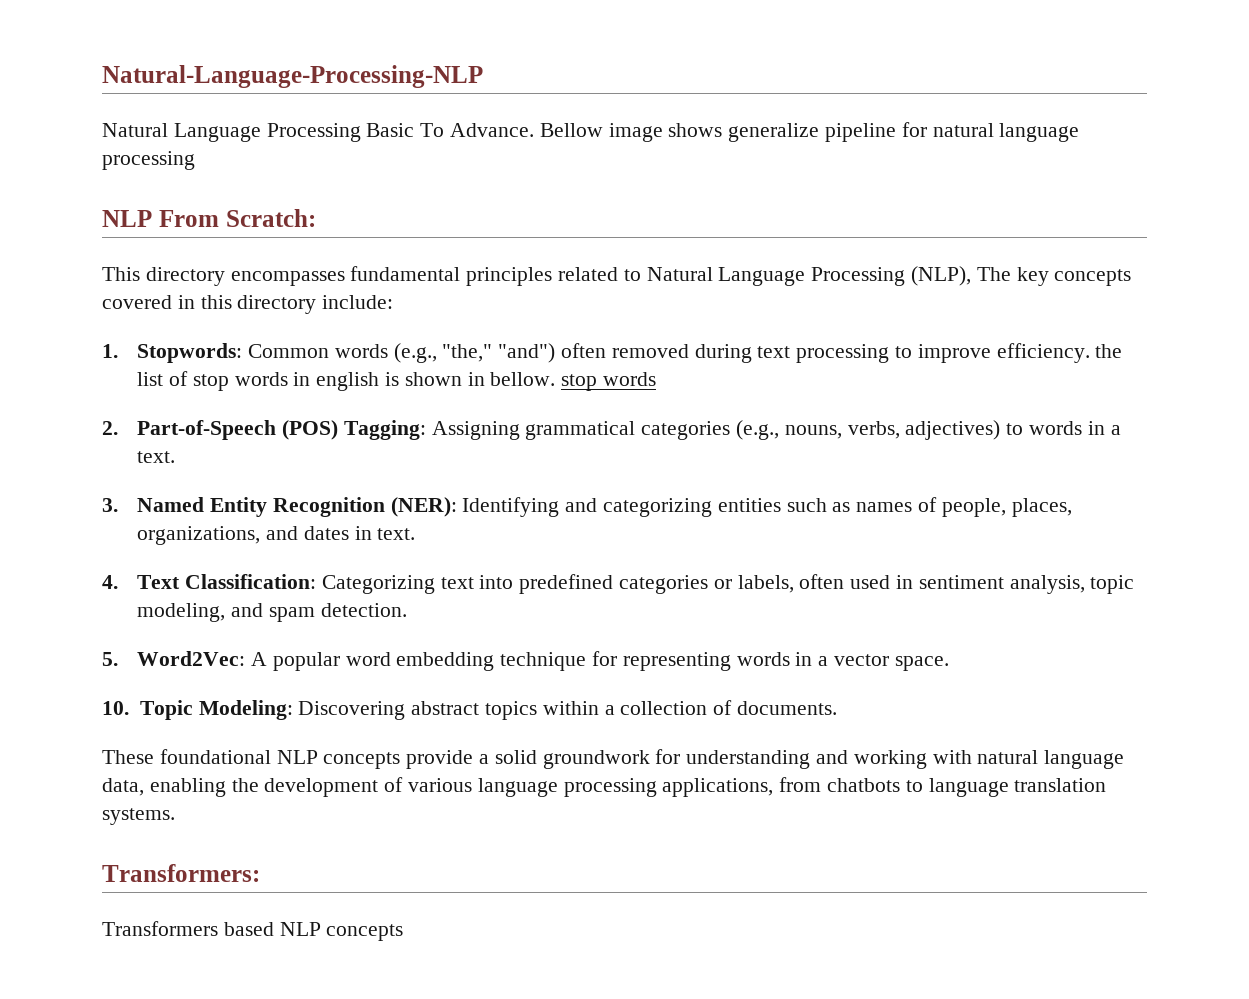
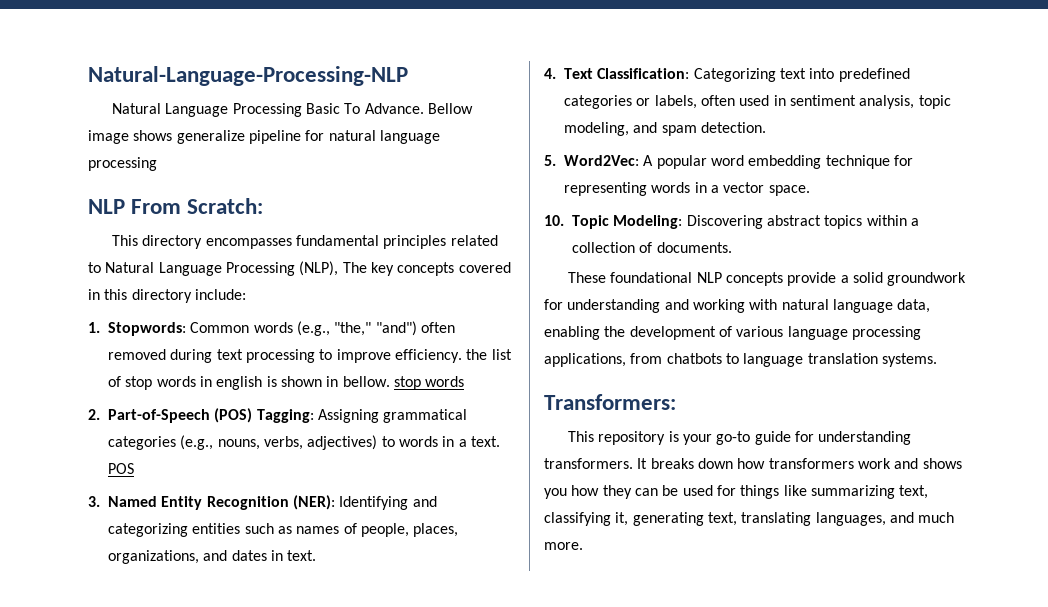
(176, 457) none -> [108,463,134,474] POS
[102,921,404,941] Transformers based NLP concepts -> [568,431,912,445] [544,458,962,469] [544,485,929,499] [544,512,955,526] [544,542,583,550] This repository is your go-to guide for understanding transformers. It breaks down how transformers work and shows you how they can be used for things like summarizing text, classifying it, generating text, translating languages, and much more.

